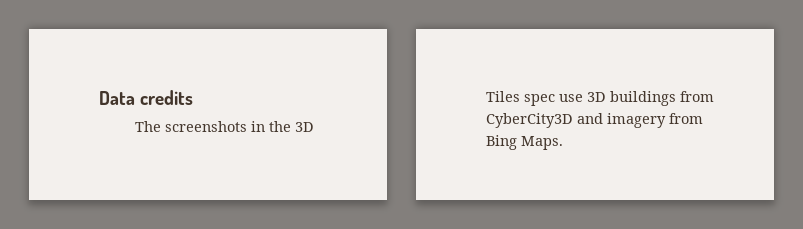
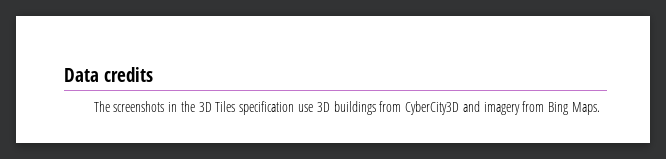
[524,94,555,106] spec -> [239,101,295,115] specification

